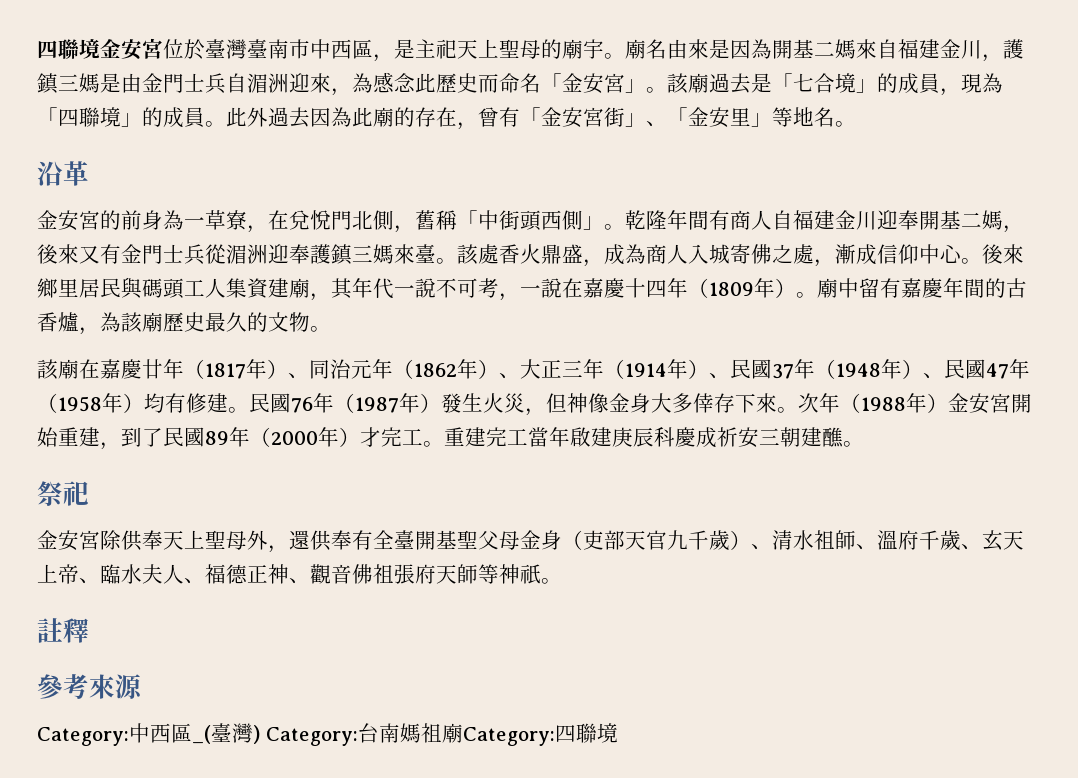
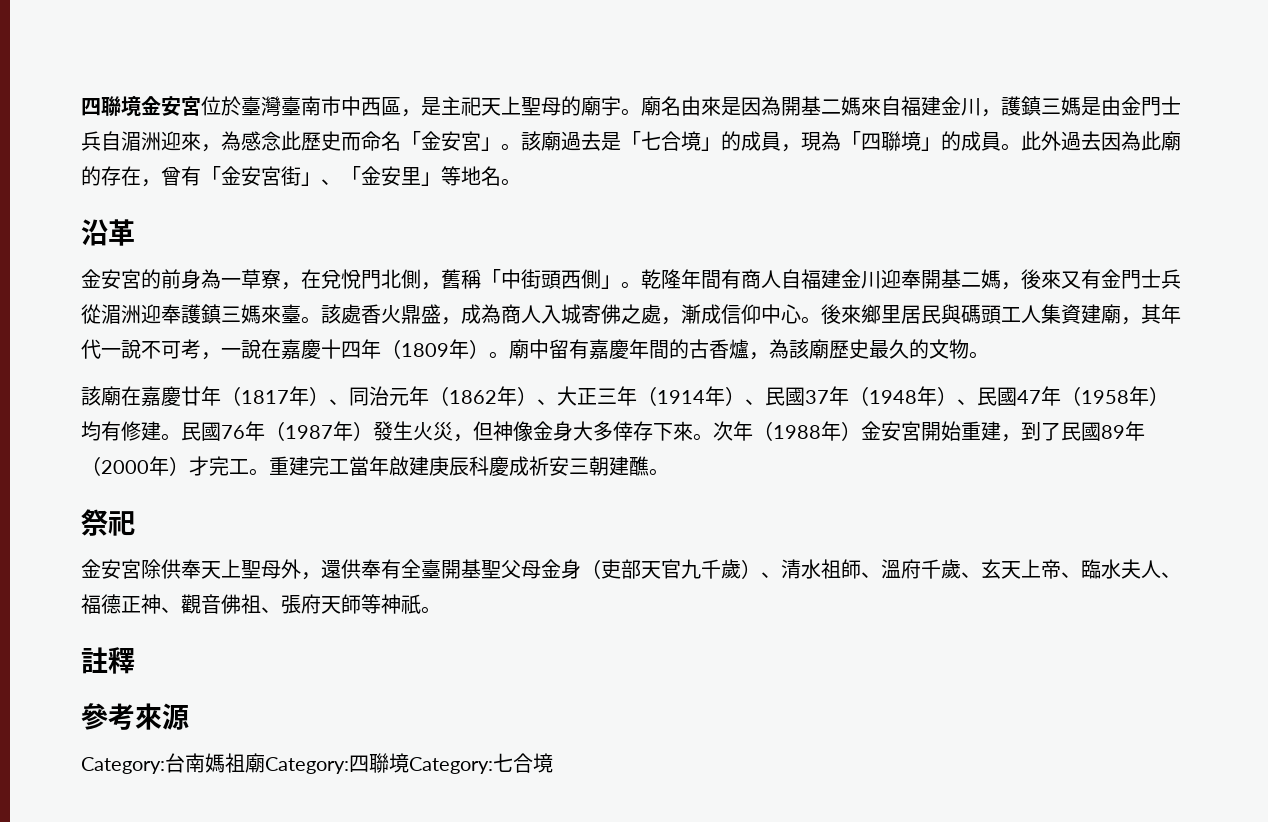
(394, 574) none -> [261,607,281,613] 、
[129,723,358,746] 中西區_(臺灣) Category: -> (165, 765) none
(618, 733) none -> [409,753,553,774] Category:七合境

